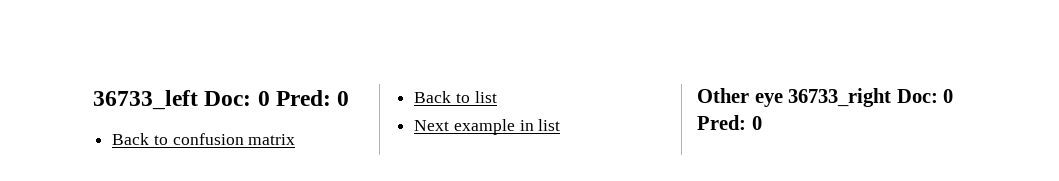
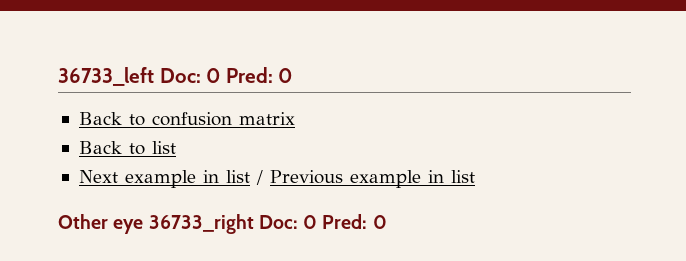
(561, 125) none -> [255,170,475,188] / Previous example in list

